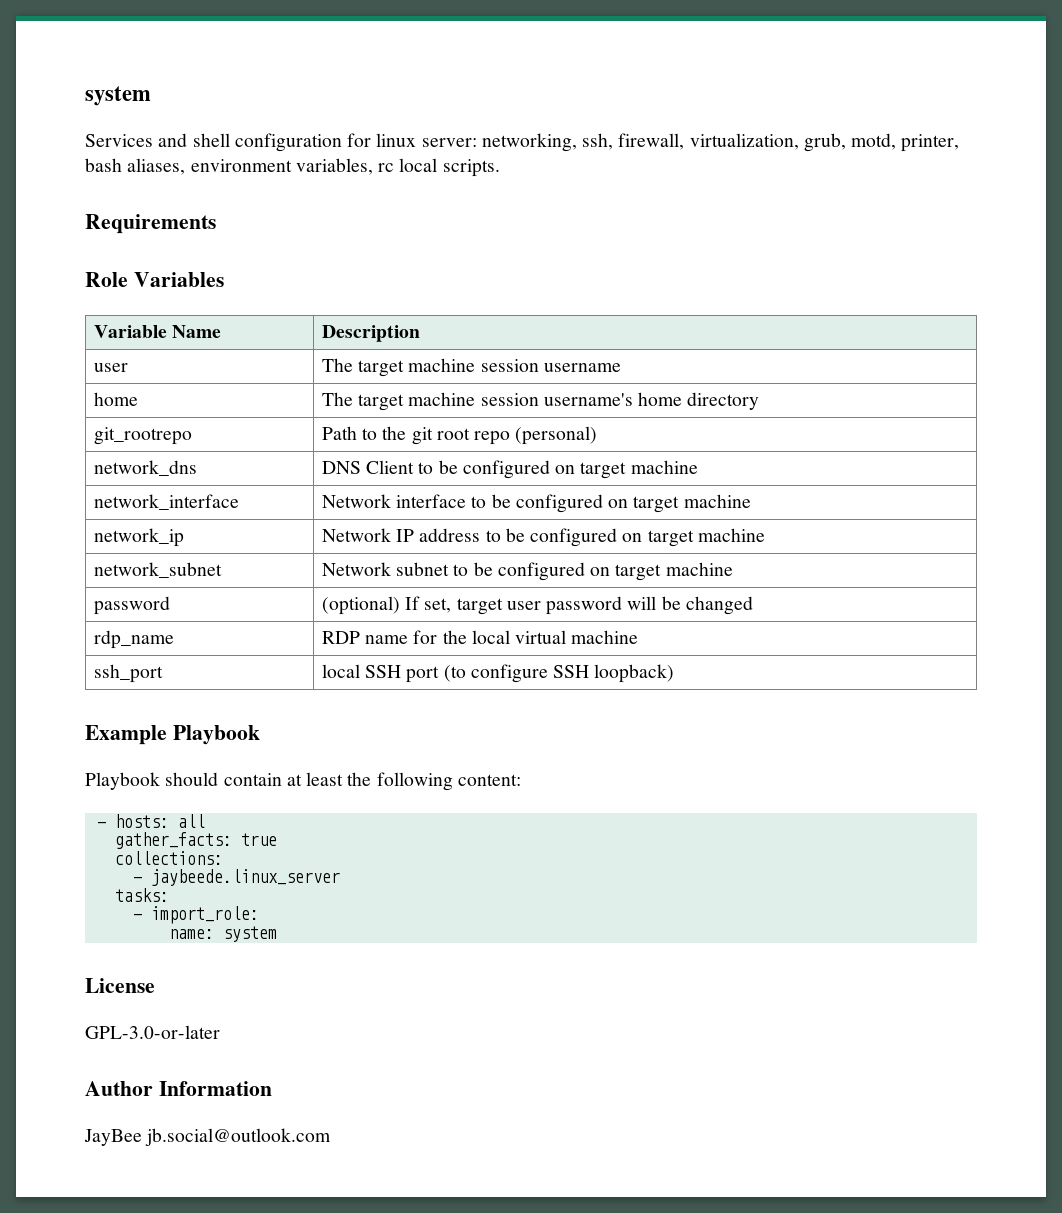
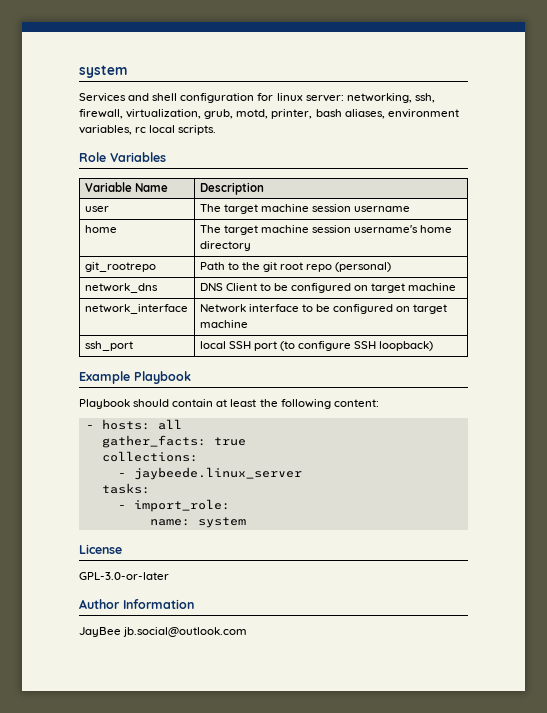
[85,214,216,234] // Requirements -> (217, 130) none
[93,528,184,547] [321,528,765,547] [93,562,222,578] [321,562,733,581] [93,596,170,615] [321,596,753,615] [93,630,174,649] [321,630,639,644] // network_ip | Network IP address to be configured on target machine // network_subnet | Network subnet to be configured on target machine // password | (optional) If set, target user password will be changed // rdp_name | RDP name for the local virtual machine -> (248, 324) none

